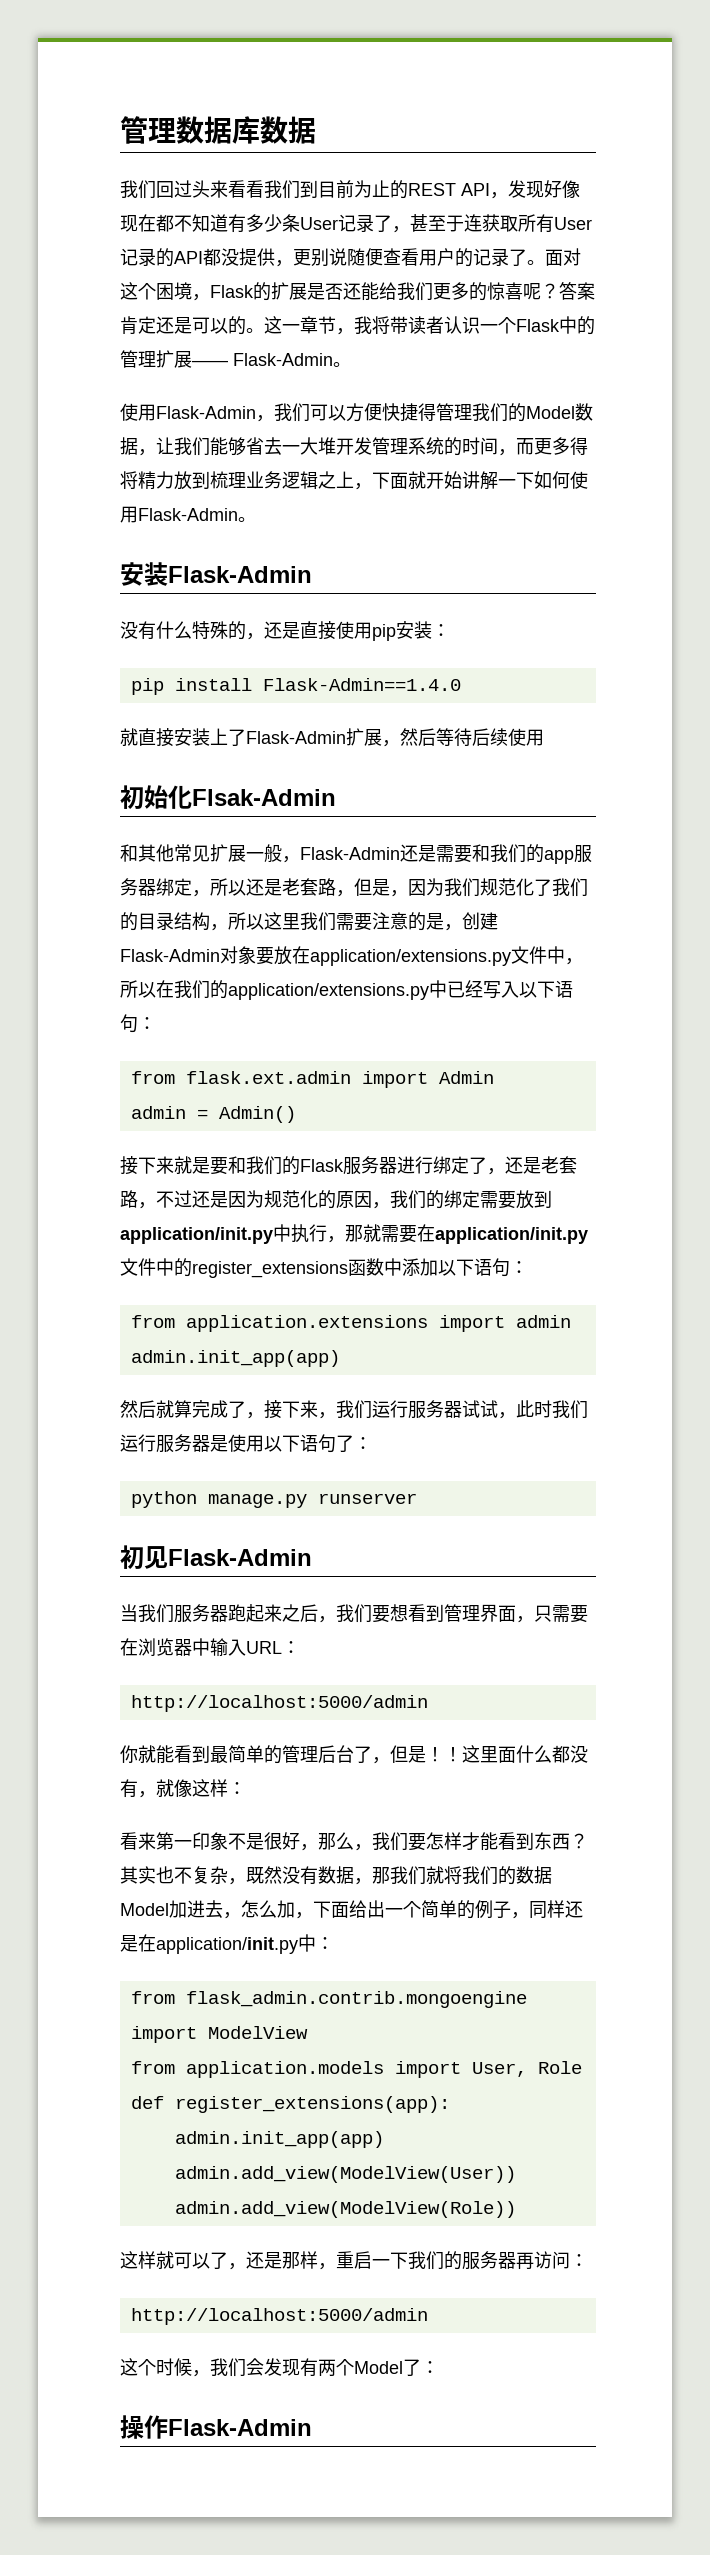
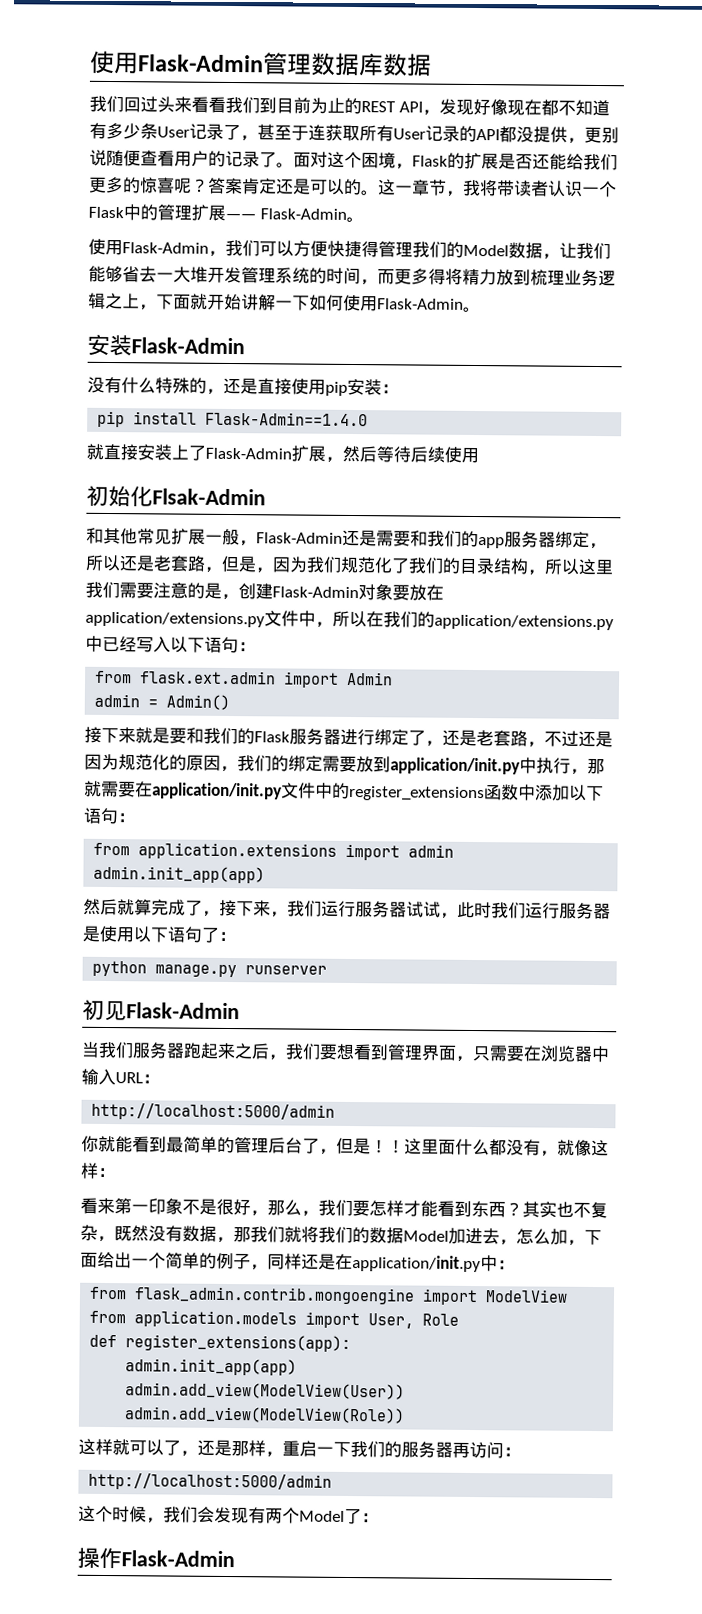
(120, 130) none -> [90,50,264,75] 使用Flask-Admin

